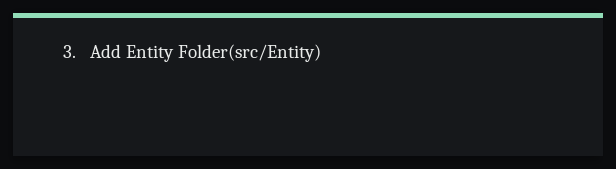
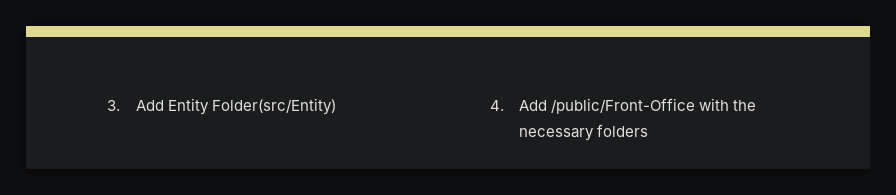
(322, 53) none -> [490,98,757,114] [519,124,649,141] // 4. Add /public/Front-Office with the necessary folders

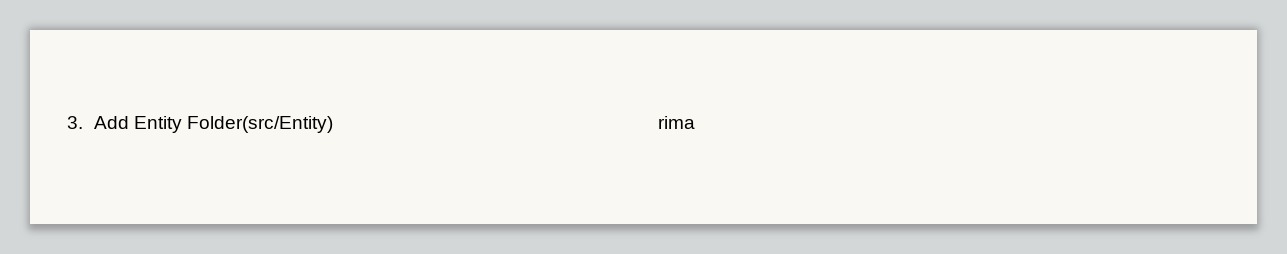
[490,98,757,114] [519,124,649,141] 4. Add /public/Front-Office with the necessary folders -> [658,116,695,129] rima

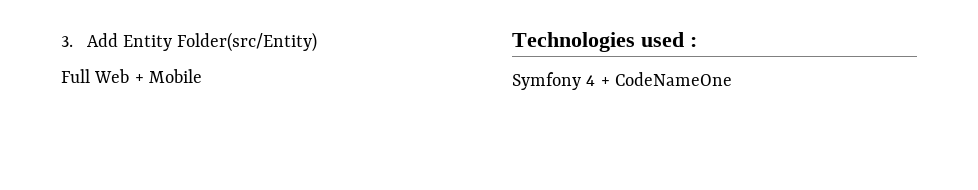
[658,116,695,129] rima -> [61,69,203,83] [512,32,697,52] [512,72,733,90] Full Web + Mobile // Technologies used : // Symfony 4 + CodeNameOne

